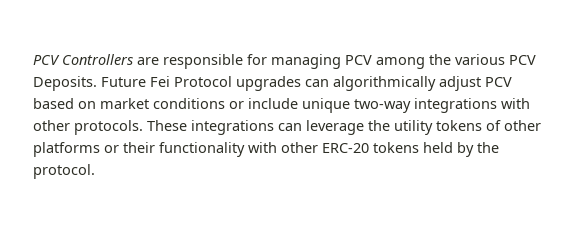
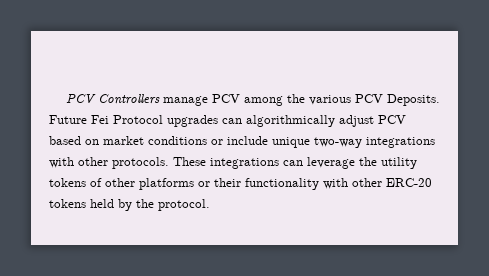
[137,54,341,69] are responsible for managing -> [162,96,208,106] manage

